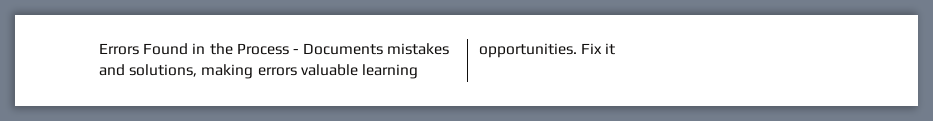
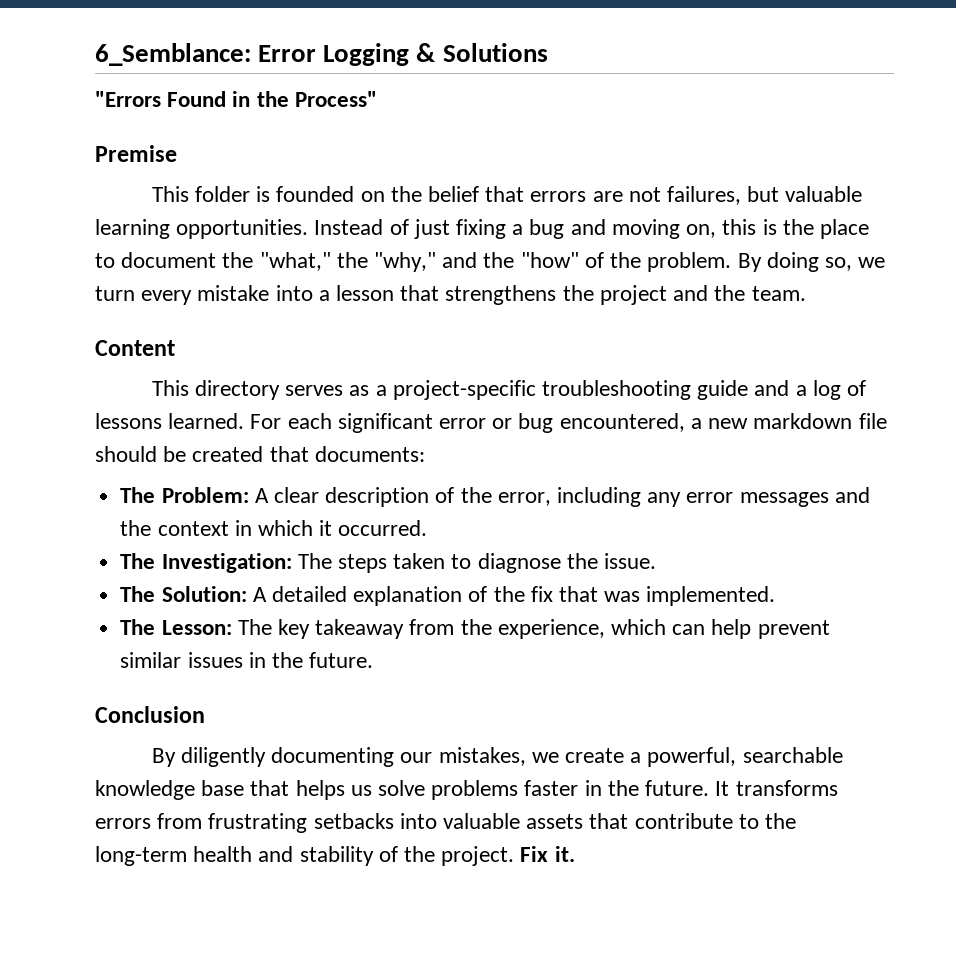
[99,43,450,55] [99,64,418,79] [479,43,616,58] Errors Found in the Process - Documents mistakes and solutions, making errors valuable learning opportunities. Fix it -> [95,43,548,66] [95,91,377,107] [95,145,177,162] [151,186,863,205] [95,219,869,239] [95,252,886,272] [95,285,806,305] [95,340,175,356] [151,380,867,400] [95,413,887,433] [95,446,425,462] [120,487,870,507] [120,520,428,536] [120,553,656,573] [120,586,776,606] [120,619,830,639] [120,652,374,668] [95,706,205,723] [151,747,843,767] [95,780,838,800] [95,813,797,833] [95,846,575,866] 6_Semblance: Error Logging & Solutions // "Errors Found in the Process" // Premise // This folder is founded on the belief that errors are not failures, but valuable learning opportunities. Instead of just fixing a bug and moving on, this is the place to document the "what," the "why," and the "how" of the problem. By doing so, we turn every mistake into a lesson that strengthens the project and the team. // Content // This directory serves as a project-specific troubleshooting guide and a log of lessons learned. For each significant error or bug encountered, a new markdown file should be created that documents: // The Problem: A clear description of the error, including any error messages and the context in which it occurred. // The Investigation: The steps taken to diagnose the issue. // The Solution: A detailed explanation of the fix that was implemented. // The Lesson: The key takeaway from the experience, which can help prevent similar issues in the future. // Conclusion // By diligently documenting our mistakes, we create a powerful, searchable knowledge base that helps us solve problems faster in the future. It transforms errors from frustrating setbacks into valuable assets that contribute to the long-term health and stability of the project. Fix it.

